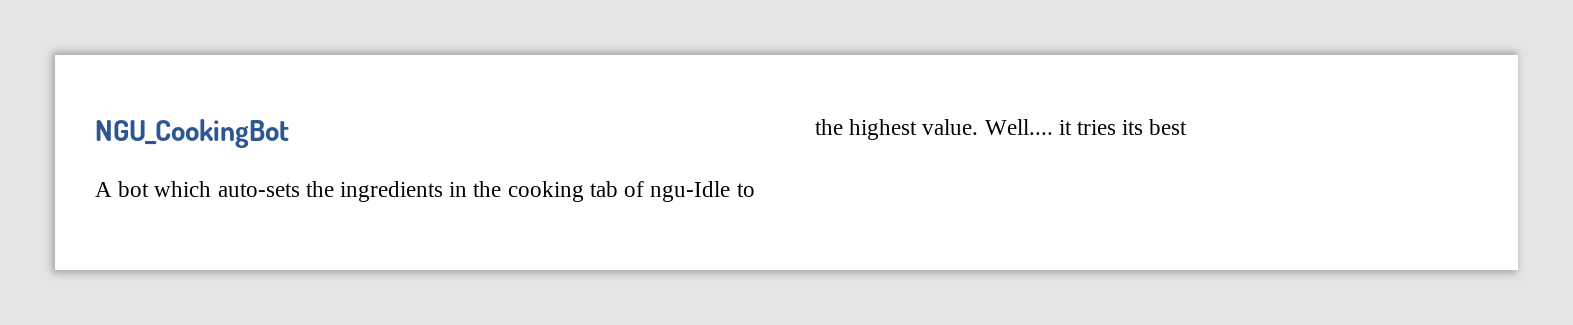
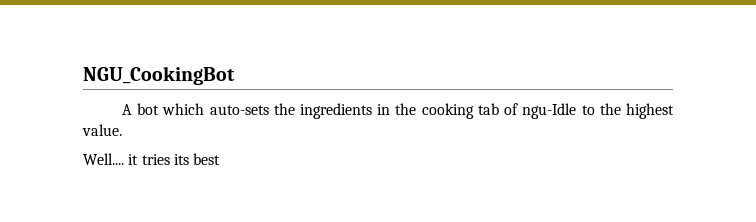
(979, 127) none -> (122, 130) //

